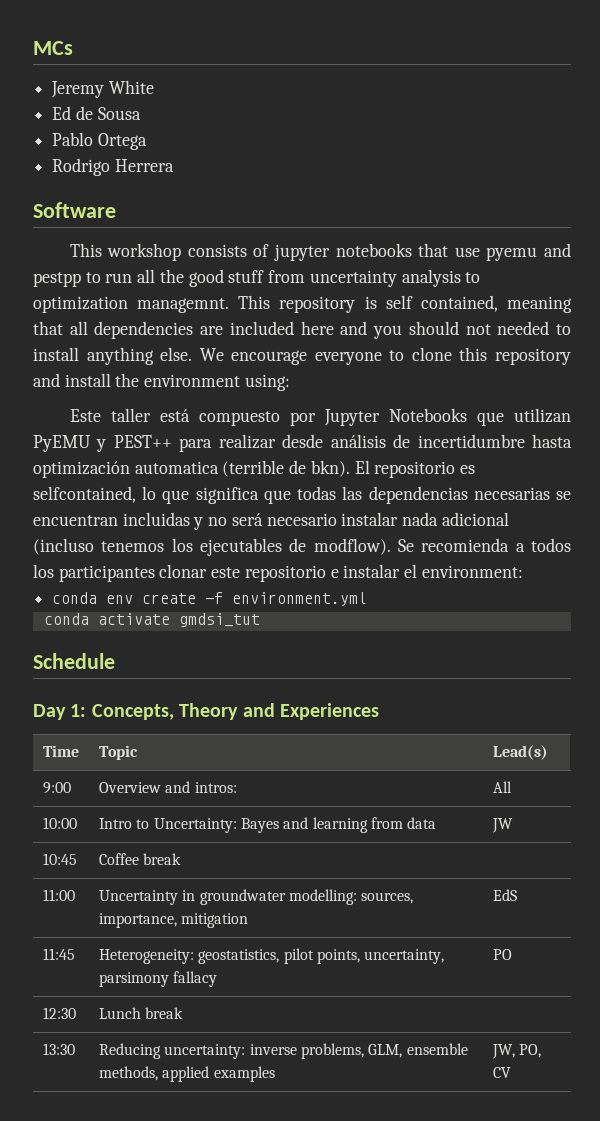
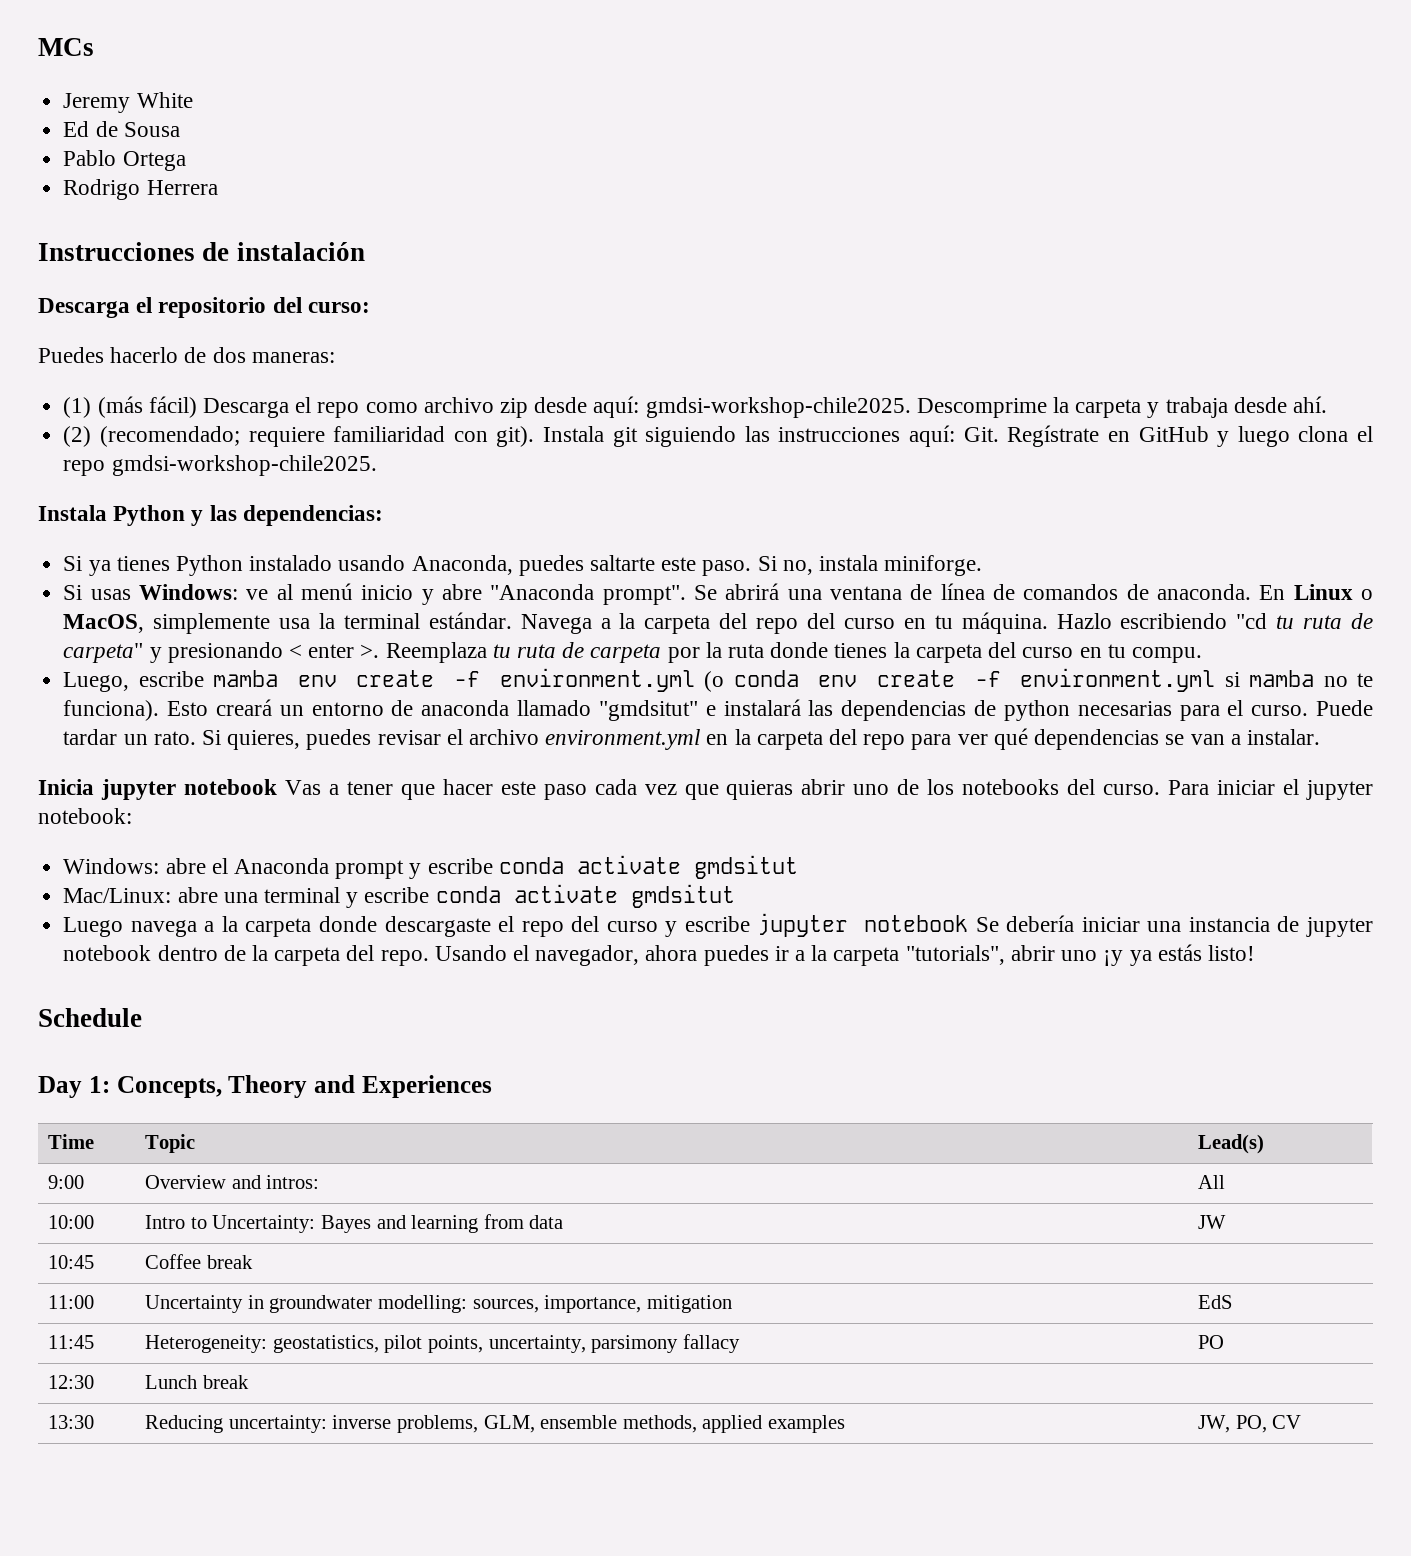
[33,202,116,218] [69,243,572,261] [33,269,481,287] [33,295,573,313] [33,321,572,339] [33,347,571,365] [33,373,290,391] [69,408,571,426] [33,434,573,452] [33,460,476,478] [33,486,571,504] [33,512,509,530] [33,538,571,556] [33,564,523,582] Software // This workshop consists of jupyter notebooks that use pyemu and pestpp to run all the good stuff from uncertainty analysis to optimization managemnt. This repository is self contained, meaning that all dependencies are included here and you should not needed to install anything else. We encourage everyone to clone this repository and install the environment using: // Este taller está compuesto por Jupyter Notebooks que utilizan PyEMU y PEST++ para realizar desde análisis de incertidumbre hasta optimización automatica (terrible de bkn). El repositorio es selfcontained, lo que significa que todas las dependencias necesarias se encuentran incluidas y no será necesario instalar nada adicional (incluso tenemos los ejecutables de modflow). Se recomienda a todos los participantes clonar este repositorio e instalar el environment: // -> [38,242,365,261] [38,297,370,318] [38,347,335,363] [63,396,1328,418] [63,425,1373,447] [63,455,377,476] [38,505,383,526] [63,555,983,576] [63,583,1373,605] [63,612,1374,634] [63,642,1202,663] [63,668,725,692] Instrucciones de instalación // Descarga el repositorio del curso: // Puedes hacerlo de dos maneras: // (1) (más fácil) Descarga el repo como archivo zip desde aquí: gmdsi-workshop-chile2025. Descomprime la carpeta y trabaja desde ahí. // (2) (recomendado; requiere familiaridad con git). Instala git siguiendo las instrucciones aquí: Git. Regístrate en GitHub y luego clona el repo gmdsi-workshop-chile2025. // Instala Python y las dependencias: // Si ya tienes Python instalado usando Anaconda, puedes saltarte este paso. Si no, instala miniforge. // Si usas Windows: ve al menú inicio y abre "Anaconda prompt". Se abrirá una ventana de línea de comandos de anaconda. En Linux o MacOS, simplemente usa la terminal estándar. Navega a la carpeta del repo del curso en tu máquina. Hazlo escribiendo "cd tu ruta de carpeta" y presionando < enter >. Reemplaza tu ruta de carpeta por la ruta donde tienes la carpeta del curso en tu compu. // Luego, escribe mamba env create -f environment.yml (o
[43,613,260,627] // conda activate gmdsi_tut -> [1224,670,1373,687] [63,699,1374,721] [63,728,1320,750] [38,779,1373,800] [38,808,132,824] [63,855,798,879] [63,884,735,908] [63,913,1373,937] [63,944,1255,966] si mamba no te funciona). Esto creará un entorno de anaconda llamado "gmdsitut" e instalará las dependencias de python necesarias para el curso. Puede tardar un rato. Si quieres, puedes revisar el archivo environment.yml en la carpeta del repo para ver qué dependencias se van a instalar. // Inicia jupyter notebook Vas a tener que hacer este paso cada vez que quieras abrir uno de los notebooks del curso. Para iniciar el jupyter notebook: // Windows: abre el Anaconda prompt y escribe conda activate gmdsitut // Mac/Linux: abre una terminal y escribe conda activate gmdsitut // Luego navega a la carpeta donde descargaste el repo del curso y escribe jupyter notebook Se debería iniciar una instancia de jupyter notebook dentro de la carpeta del repo. Usando el navegador, ahora puedes ir a la carpeta "tutorials", abrir uno ¡y ya estás listo!

